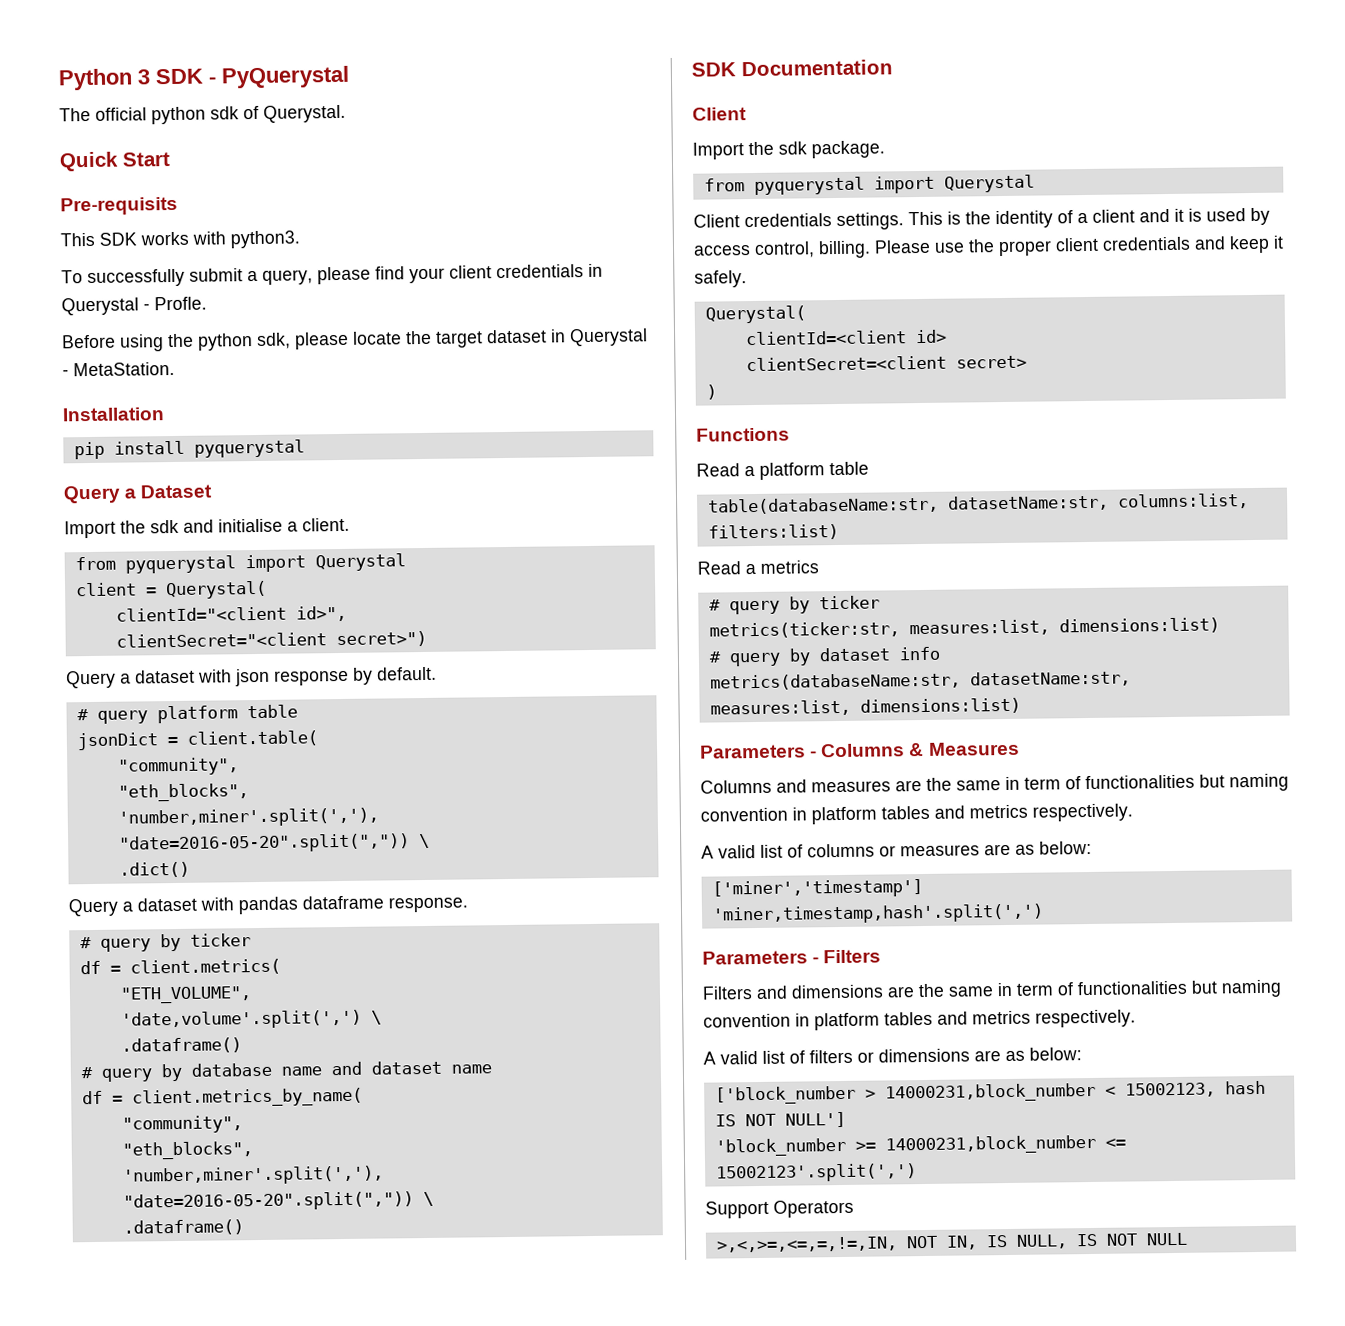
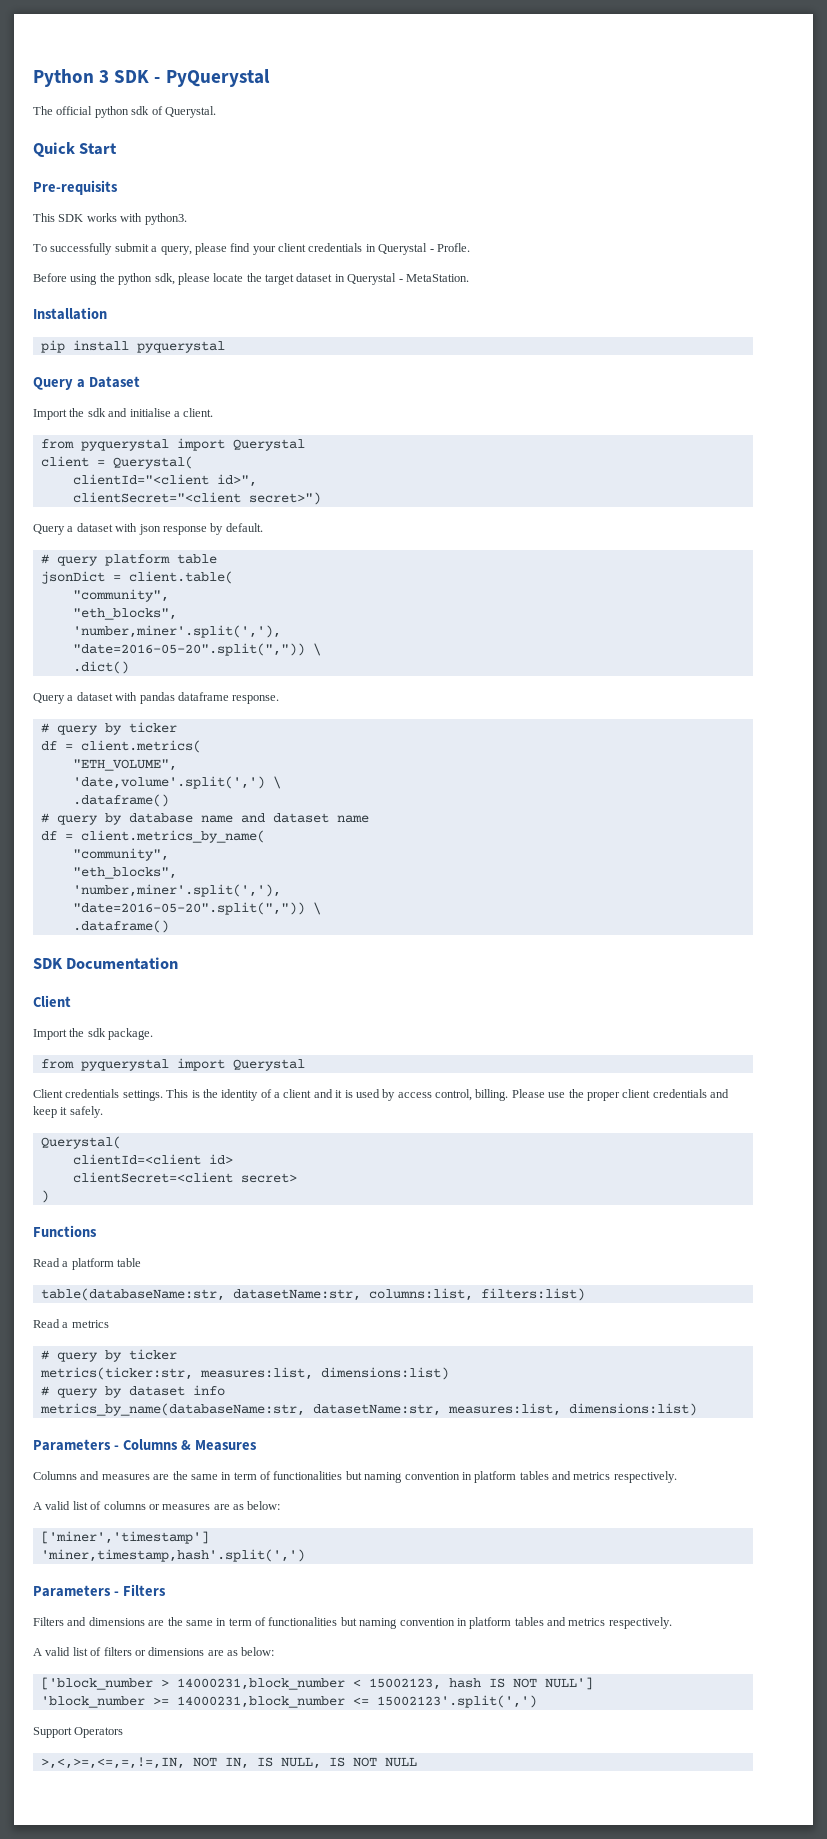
[709,672,961,691] metrics(databaseName:str, -> [39,1403,305,1416] metrics_by_name(databaseName:str,

